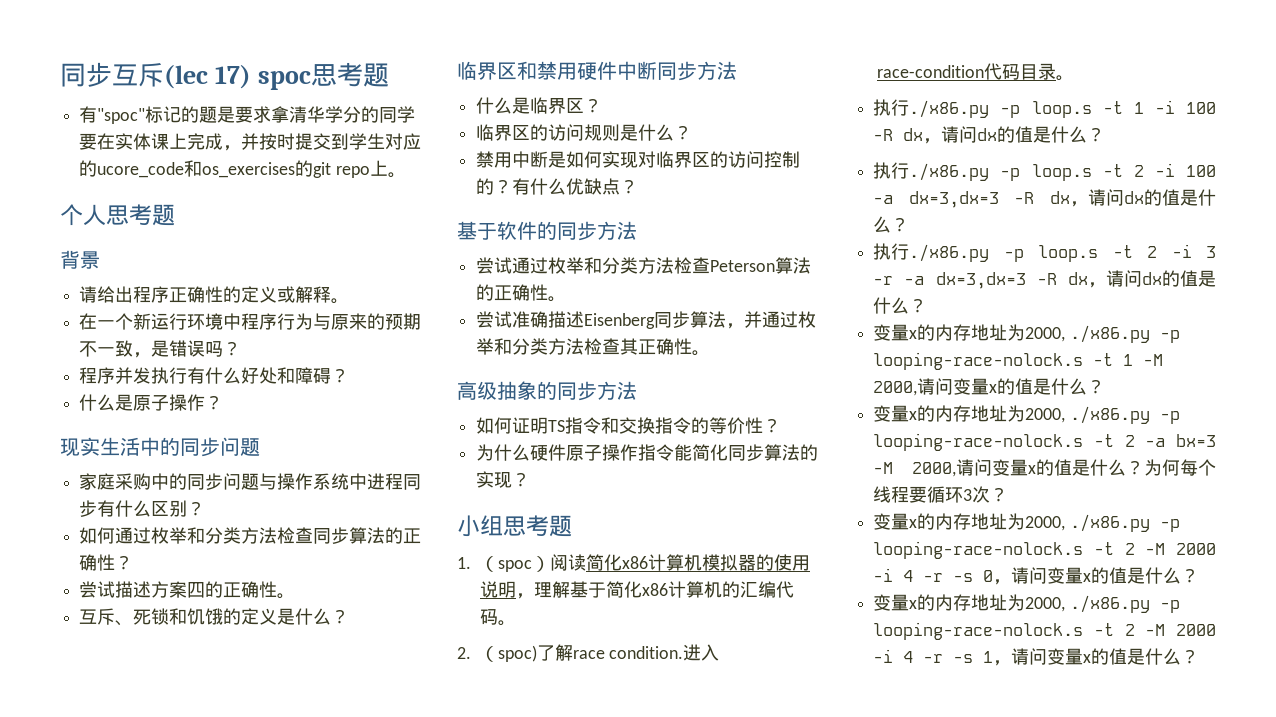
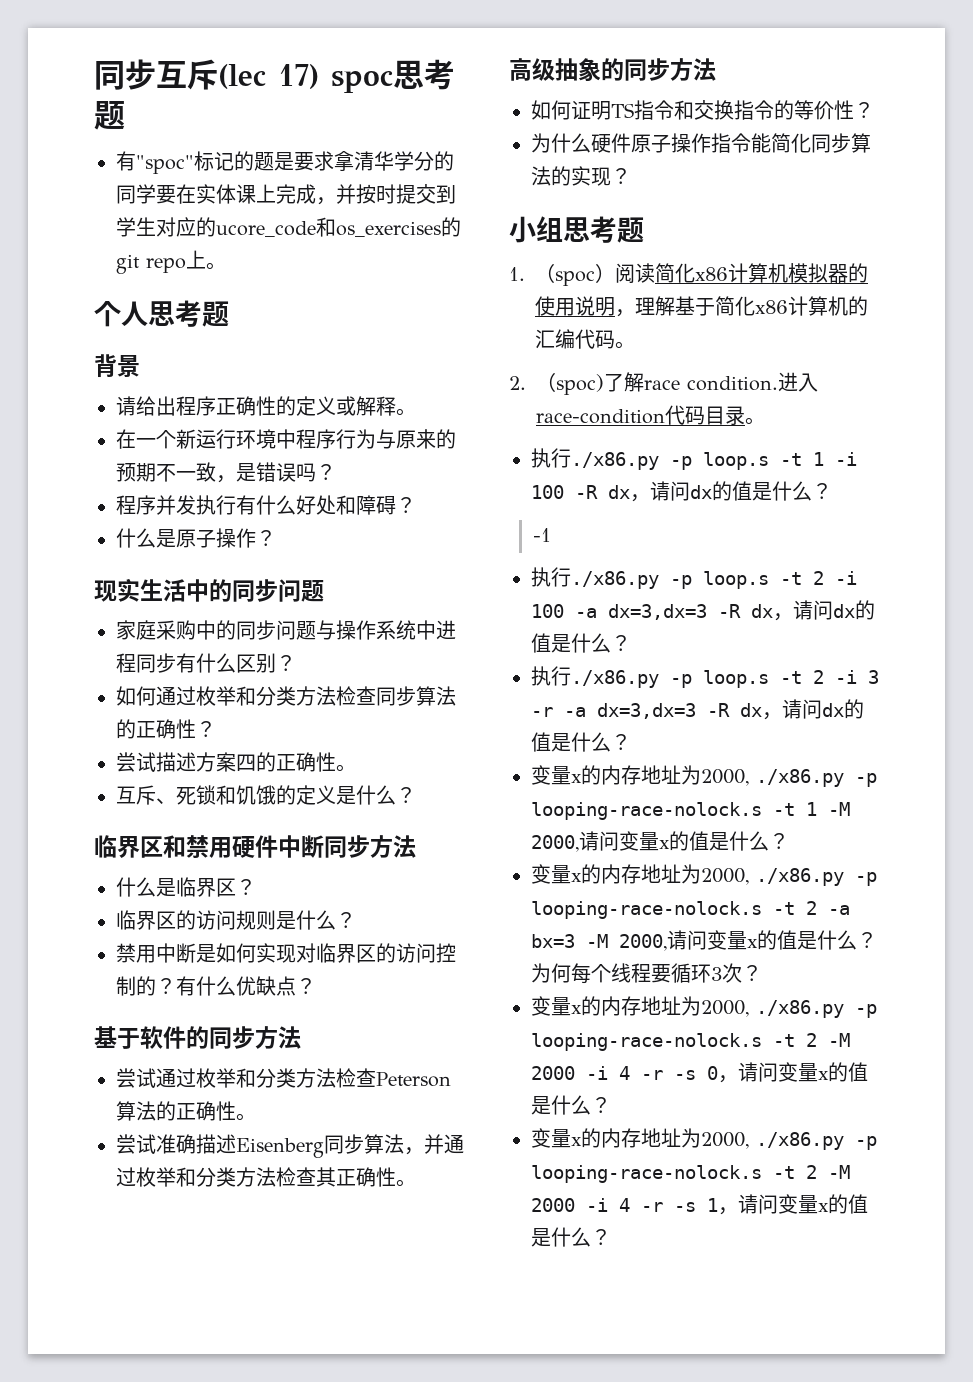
(1106, 134) none -> [532,528,551,542] // -1

